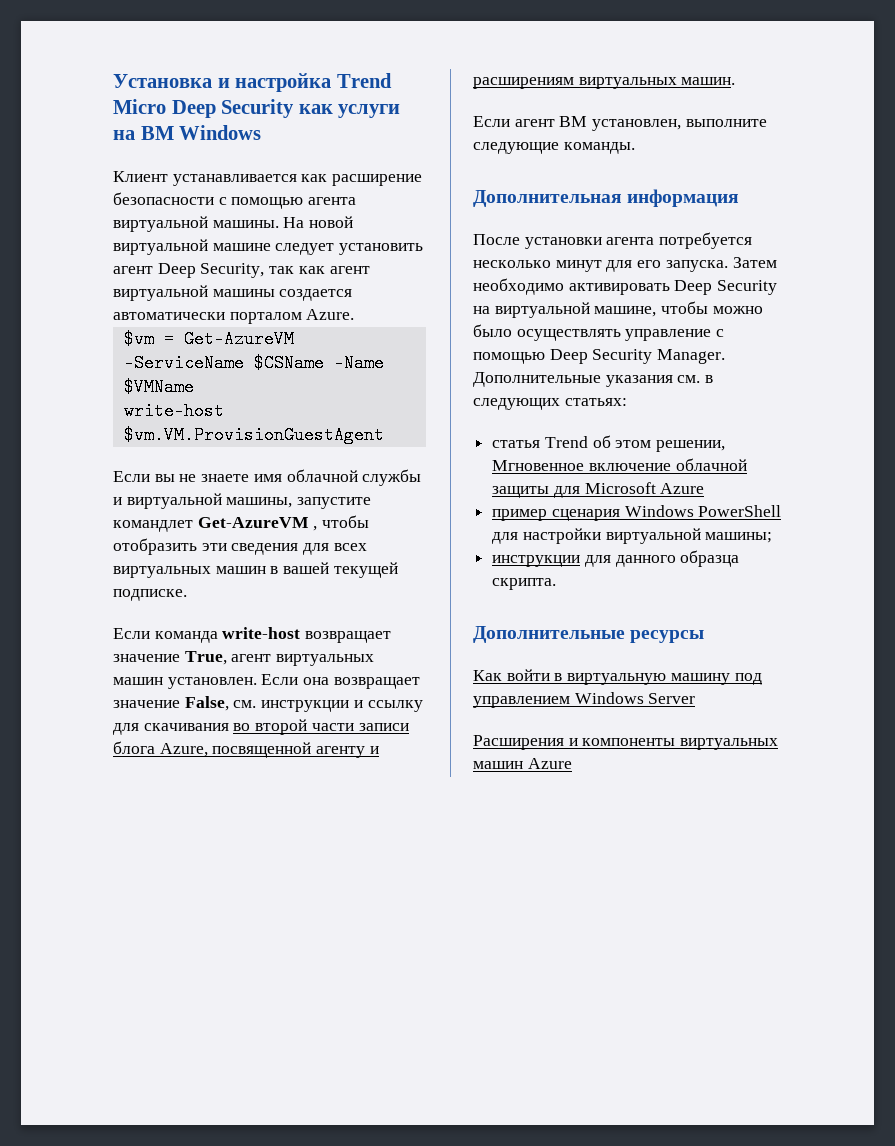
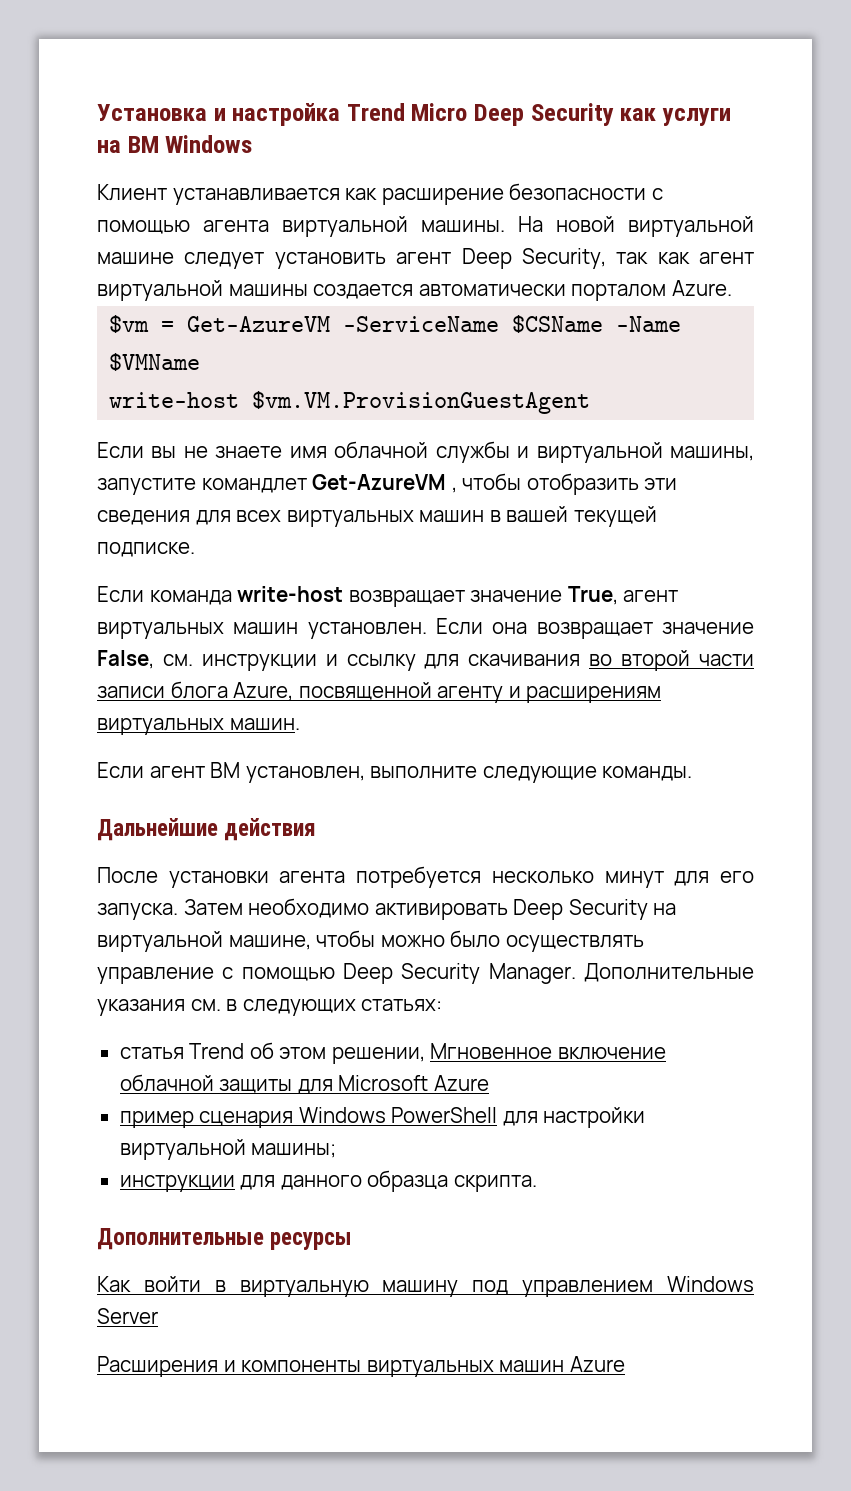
[473,189,740,207] Дополнительная информация -> [97,818,317,841] Дальнейшие действия

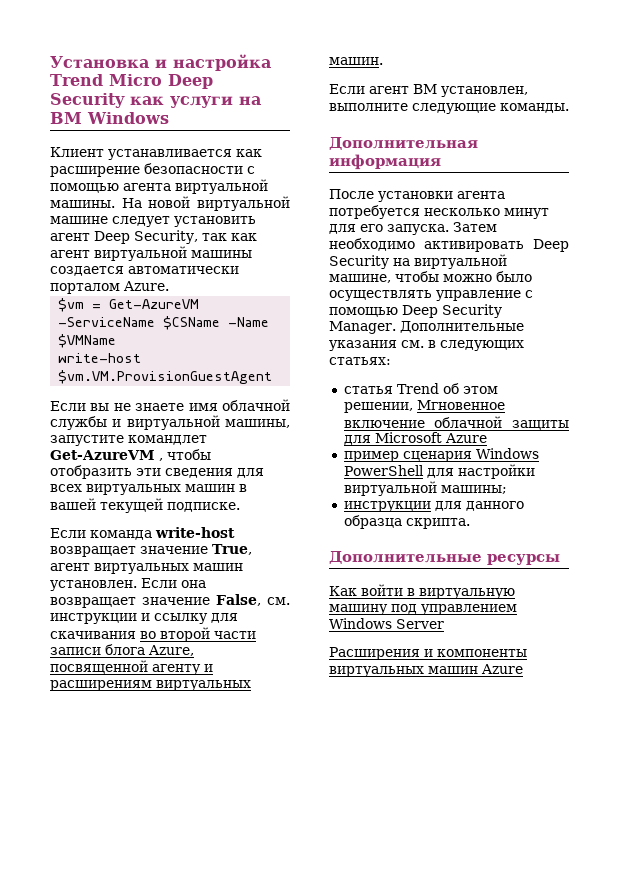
[97,818,317,841] Дальнейшие действия -> [329,137,478,150] [329,154,441,170] Дополнительная информация

